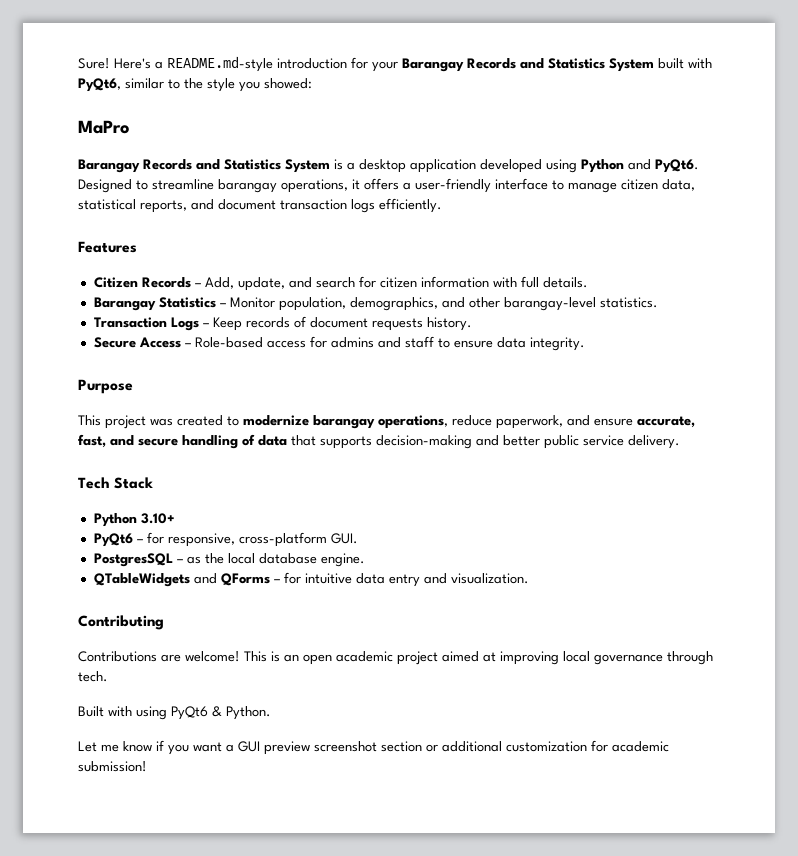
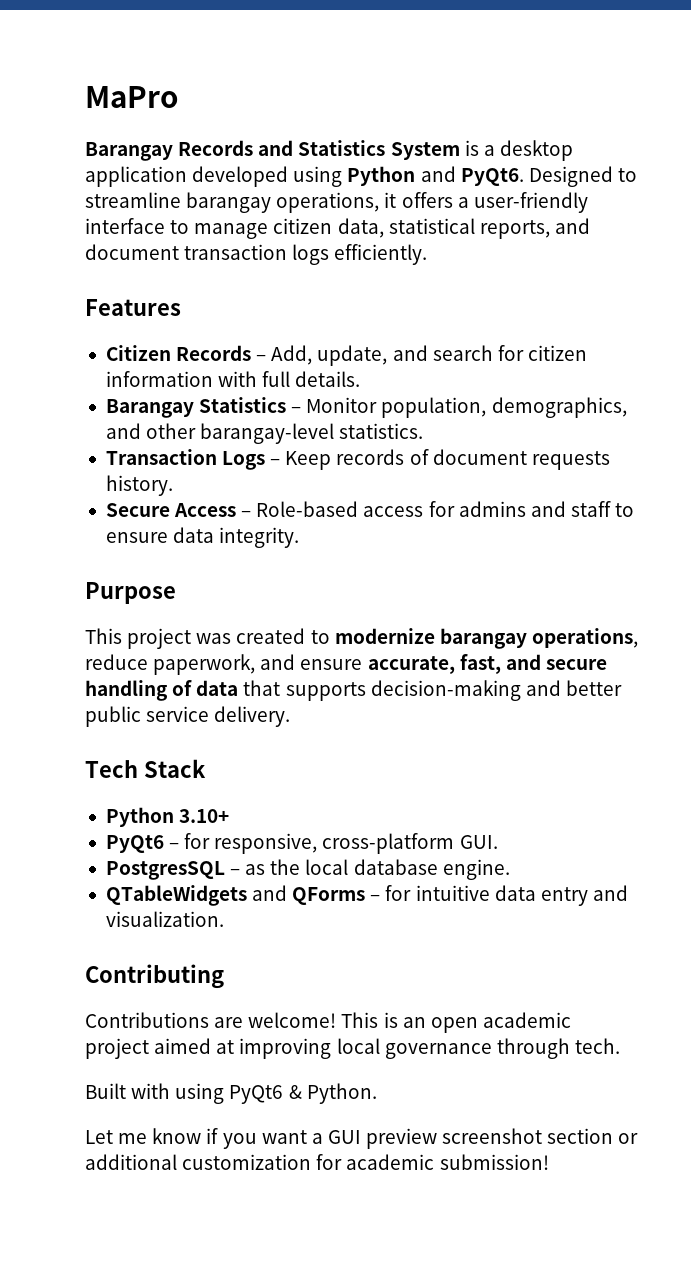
[78,56,712,72] [78,78,312,92] Sure! Here's a README.md-style introduction for your Barangay Records and Statistics System built with PyQt6, similar to the style you showed: // -> (85, 97) none

